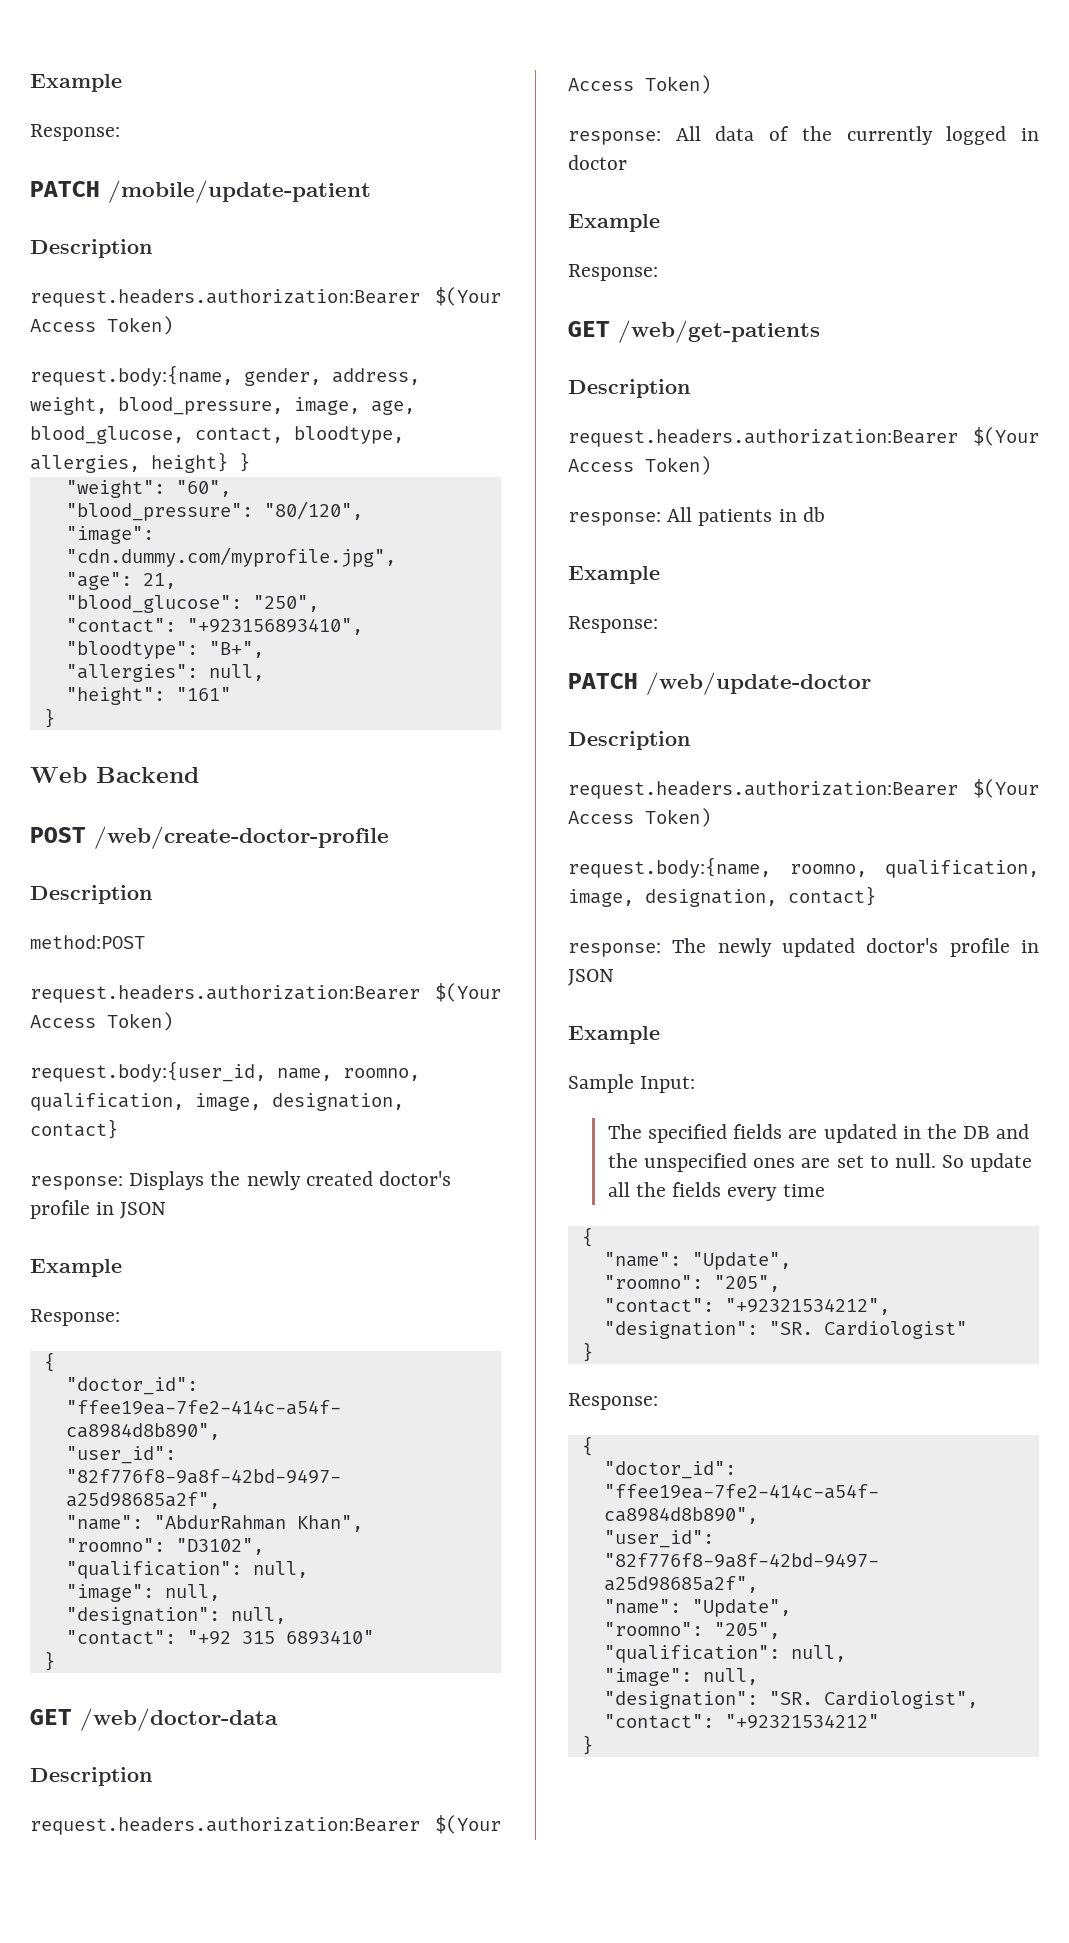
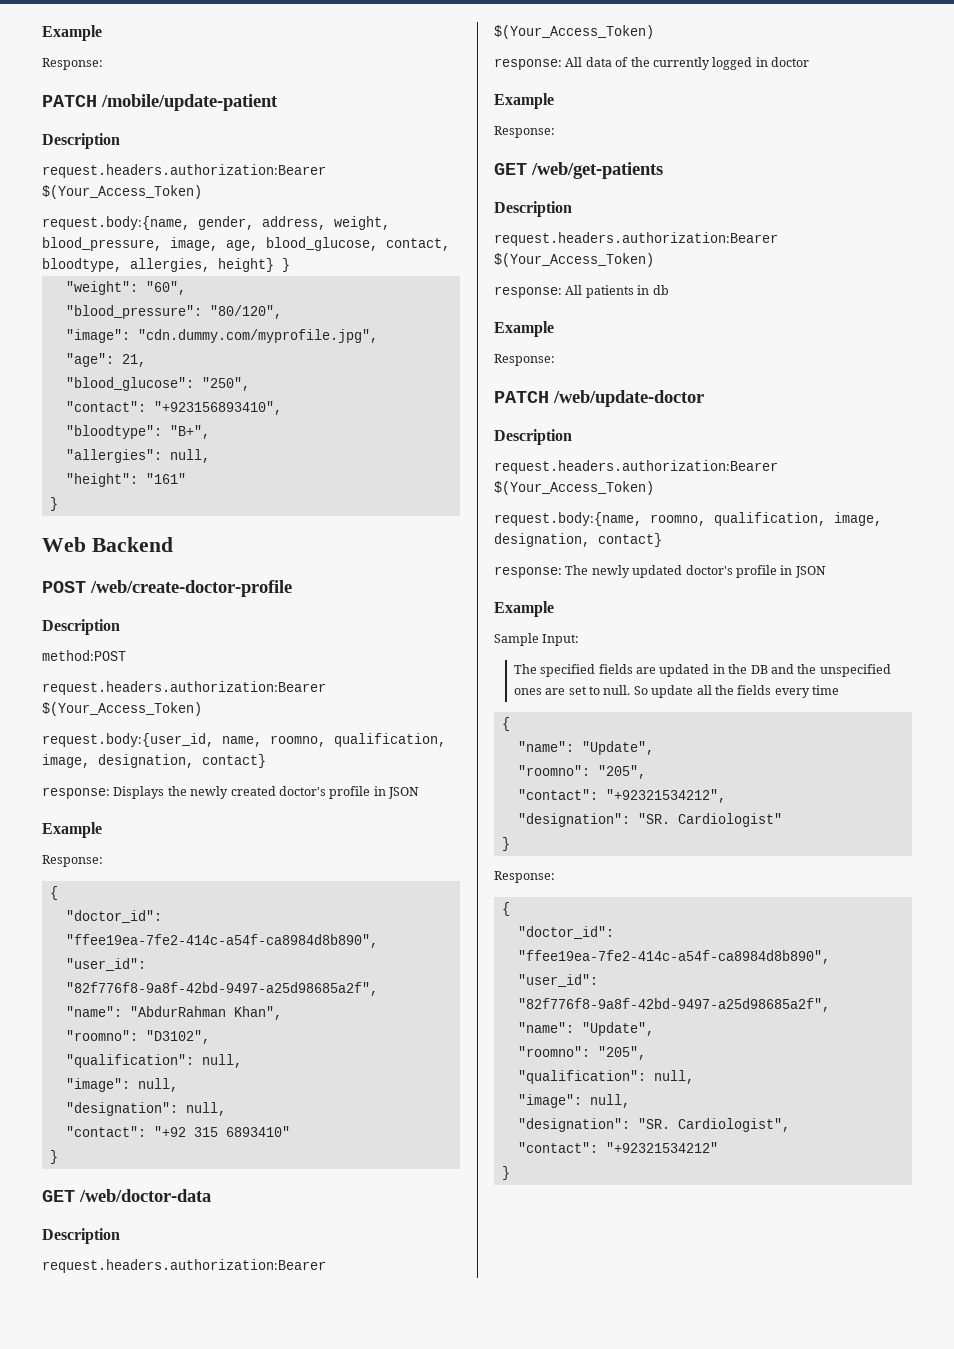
[435,287,501,306] [30,316,173,335] $(Your Access Token) -> [42,185,202,199] $(Your_Access_Token)
[435,983,501,1002] [30,1012,173,1031] $(Your Access Token) -> [42,702,202,716] $(Your_Access_Token)
[435,1815,501,1834] [568,75,711,94] $(Your Access Token) -> [494,25,654,39] $(Your_Access_Token)
[973,427,1039,446] [568,456,711,475] $(Your Access Token) -> [494,253,654,267] $(Your_Access_Token)
[973,779,1039,798] [568,808,711,827] $(Your Access Token) -> [494,481,654,495] $(Your_Access_Token)

